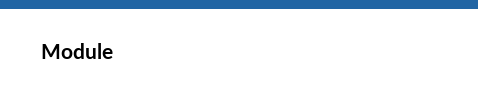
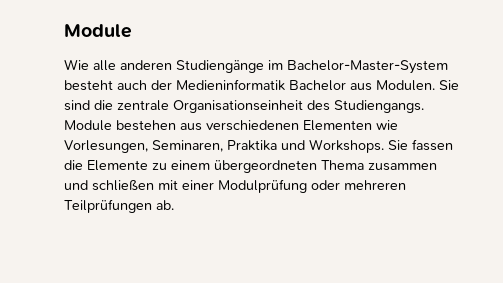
[41,43,113,59] Module -> [64,24,132,38] [64,59,448,74] [64,79,459,91] [64,100,424,113] [64,120,398,131] [64,139,453,153] [64,160,437,173] [64,179,406,193] [64,199,174,213] Module // Wie alle anderen Studiengänge im Bachelor-Master-System besteht auch der Medieninformatik Bachelor aus Modulen. Sie sind die zentrale Organisationseinheit des Studiengangs. Module bestehen aus verschiedenen Elementen wie Vorlesungen, Seminaren, Praktika und Workshops. Sie fassen die Elemente zu einem übergeordneten Thema zusammen und schließen mit einer Modulprüfung oder mehreren Teilprüfungen ab.

